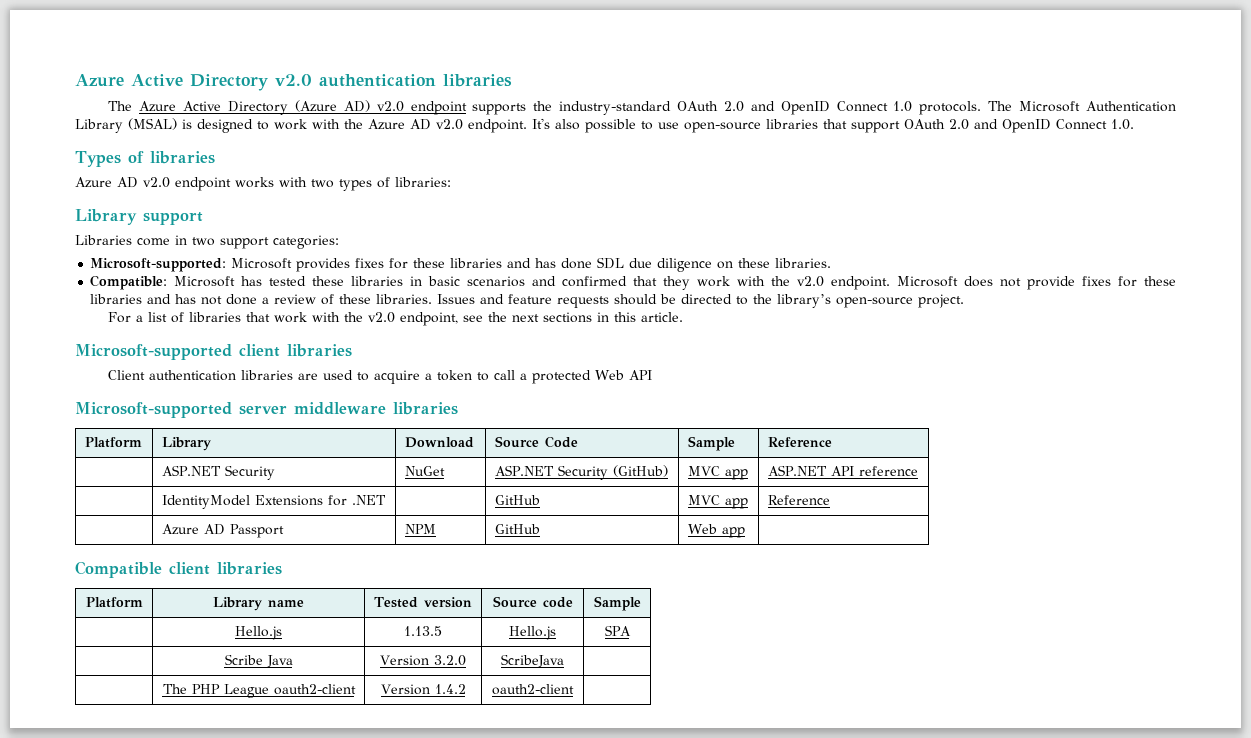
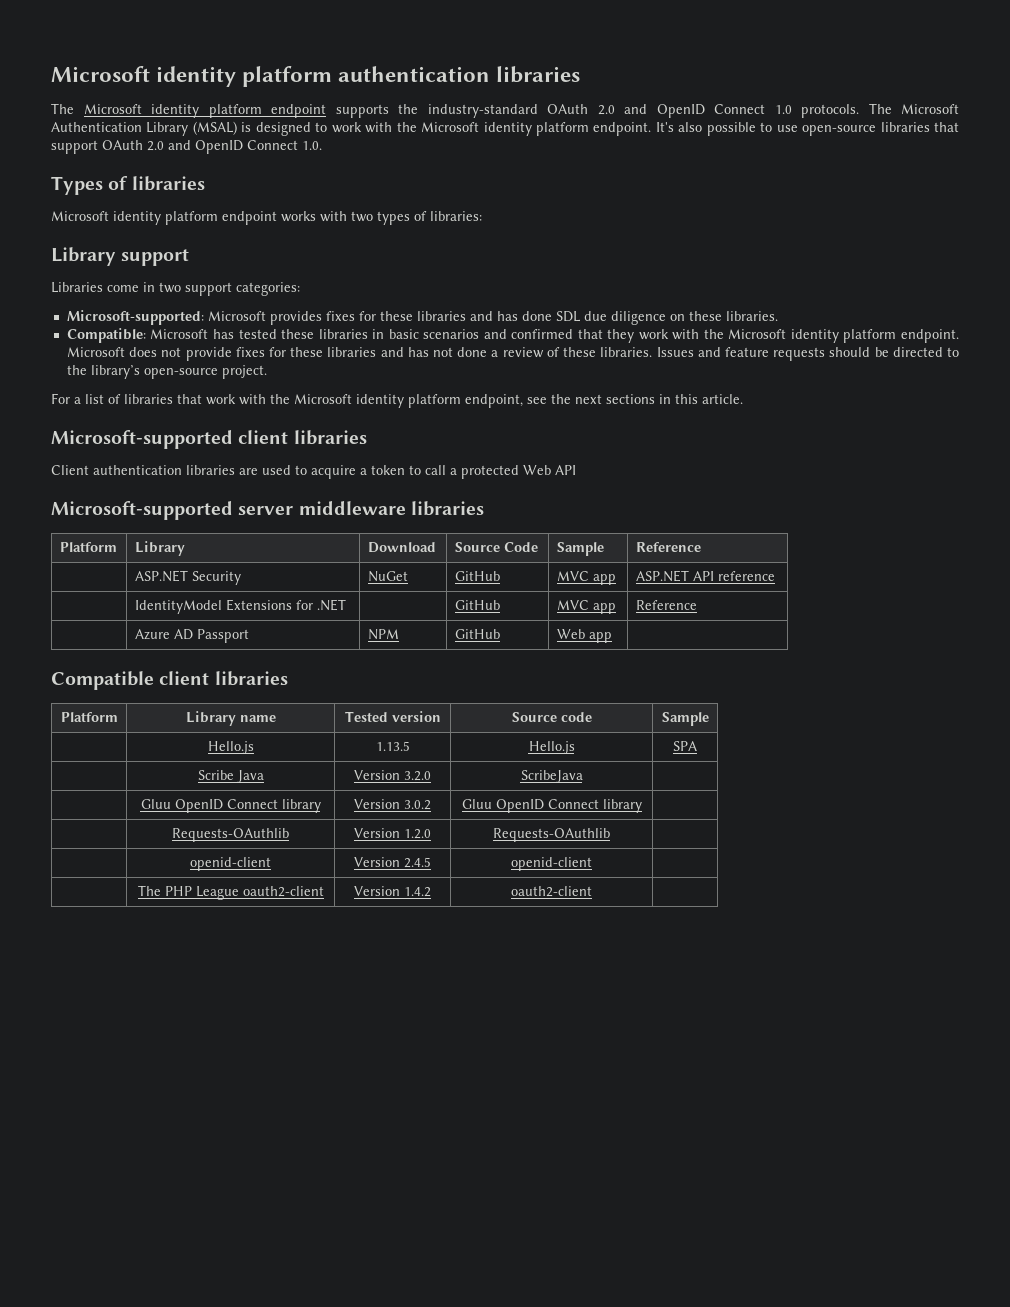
[75,74,312,91] Azure Active Directory v2.0 -> [51,66,333,87] Microsoft identity platform
[139,100,404,115] Azure Active Directory (Azure AD) v2.0 -> [83,104,262,118] Microsoft identity platform
[368,119,463,130] Azure AD v2.0 -> [421,122,589,136] Microsoft identity platform
[75,177,170,188] Azure AD v2.0 -> [51,211,218,225] Microsoft identity platform
[797,276,825,287] v2.0 -> [728,329,897,343] Microsoft identity platform
[368,312,396,323] v2.0 -> [294,394,461,408] Microsoft identity platform
[494,465,668,480] ASP.NET Security (GitHub) -> [454,571,500,581] GitHub
(564, 661) none -> [140,799,321,813] [354,799,431,810] [461,799,642,813] [172,828,289,842] [354,828,431,839] [493,828,610,842] [190,857,271,871] [354,857,431,868] [511,857,592,871] // | Gluu OpenID Connect library | Version 3.0.2 | Gluu OpenID Connect library | // | Requests-OAuthlib | Version 1.2.0 | Requests-OAuthlib | // | openid-client | Version 2.4.5 | openid-client |

